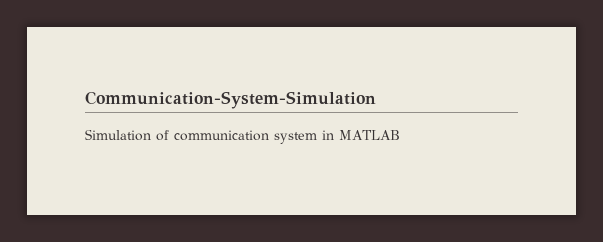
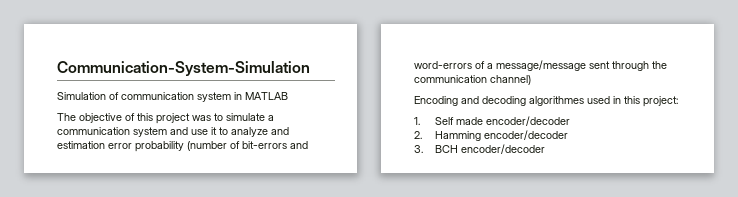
(400, 135) none -> [57,113,274,124] [57,127,289,137] [57,141,308,152] [414,60,667,71] [414,75,531,85] [414,96,678,107] [414,116,571,126] [414,130,569,141] [414,144,546,154] // The objective of this project was to simulate a communication system and use it to analyze and estimation error probability (number of bit-errors and word-errors of a message/message sent through the communication channel) // Encoding and decoding algorithmes used in this project: // 1. Self made encoder/decoder // 2. Hamming encoder/decoder // 3. BCH encoder/decoder

